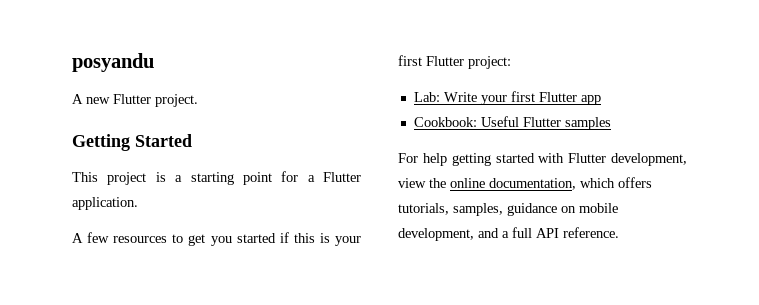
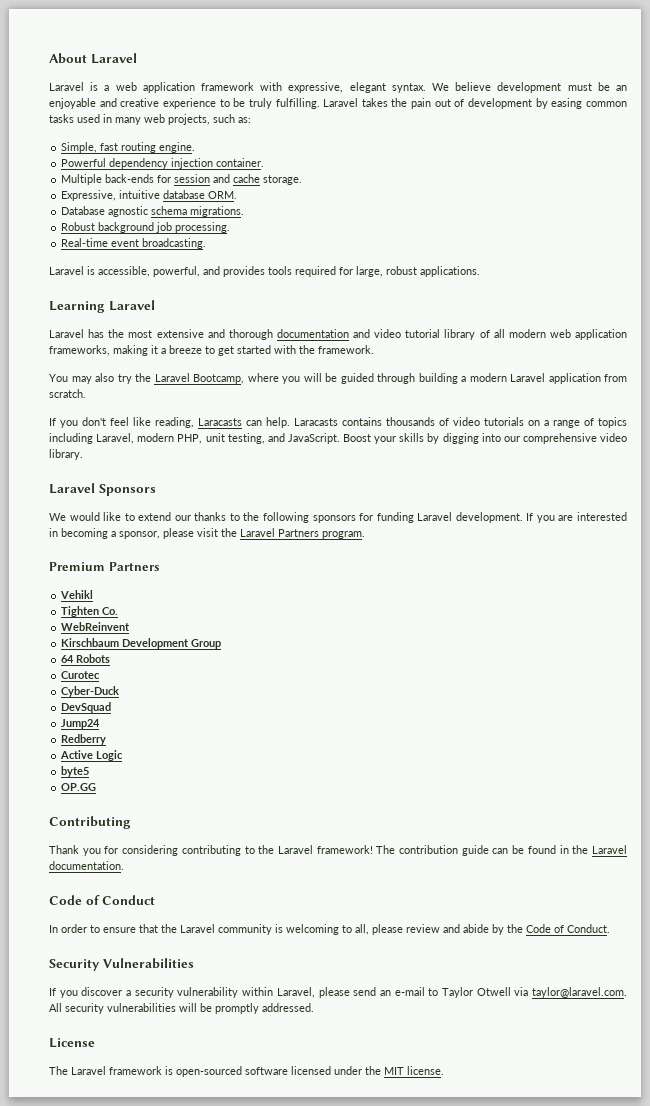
[72,53,154,72] [72,94,198,107] [72,134,192,151] [72,171,361,185] [72,197,138,210] [72,232,361,246] [398,55,511,69] [413,91,601,105] [413,116,611,130] [398,153,687,166] [398,177,652,190] [398,203,618,216] [398,227,619,241] posyandu // A new Flutter project. // Getting Started // This project is a starting point for a Flutter application. // A few resources to get you started if this is your first Flutter project: // Lab: Write your first Flutter app // Cookbook: Useful Flutter samples // For help getting started with Flutter development, view the online documentation, which offers tutorials, samples, guidance on mobile development, and a full API reference. -> [49,53,137,64] [49,82,627,93] [49,98,627,109] [49,114,251,125] [61,142,196,153] [61,158,265,169] [61,174,303,185] [61,190,238,201] [61,206,245,217] [61,222,231,233] [61,238,207,249] [49,266,480,277] [49,300,155,313] [49,329,627,340] [49,345,374,356] [49,373,627,384] [49,389,86,398] [49,417,627,428] [49,433,627,444] [49,449,83,460] [49,483,156,496] [49,512,627,523] [49,528,365,539] [49,562,159,571] [60,590,94,599] [61,606,119,617] [61,622,131,631] [61,638,222,649] [61,654,111,663] [61,671,101,679] [61,686,120,697] [61,702,112,713] [61,719,101,729] [61,734,107,745] [60,750,124,761] [61,766,90,777] [61,783,97,791] [49,816,131,829] [49,845,627,856] [49,861,124,870] [49,895,156,905] [49,924,610,935] [49,958,194,971] [49,987,627,998] [49,1003,314,1014] [49,1038,95,1048] [49,1066,444,1077] About Laravel // Laravel is a web application framework with expressive, elegant syntax. We believe development must be an enjoyable and creative experience to be truly fulfilling. Laravel takes the pain out of development by easing common tasks used in many web projects, such as: // Simple, fast routing engine. // Powerful dependency injection container. // Multiple back-ends for session and cache storage. // Expressive, intuitive database ORM. // Database agnostic schema migrations. // Robust background job processing. // Real-time event broadcasting. // Laravel is accessible, powerful, and provides tools required for large, robust applications. // Learning Laravel // Laravel has the most extensive and thorough documentation and video tutorial library of all modern web application frameworks, making it a breeze to get started with the framework. // You may also try the Laravel Bootcamp, where you will be guided through building a modern Laravel application from scratch. // If you don't feel like reading, Laracasts can help. Laracasts contains thousands of video tutorials on a range of topics including Laravel, modern PHP, unit testing, and JavaScript. Boost your skills by digging into our comprehensive video library. // Laravel Sponsors // We would like to extend our thanks to the following sponsors for funding Laravel development. If you are interested in becoming a sponsor, please visit the Laravel Partners program. // Premium Partners // Vehikl // Tighten Co. // WebReinvent // Kirschbaum Development Group // 64 Robots // Curotec // Cyber-Duck // DevSquad // Jump24 // Redberry // Active Logic // byte5 // OP.GG // Contributing // Thank you for considering contributing to the Laravel framework! The contribution guide can be found in the Laravel documentation. // Code of Conduct // In order to ensure that the Laravel community is welcoming to all, please review and abide by the Code of Conduct. // Security Vulnerabilities // If you discover a security vulnerability within Laravel, please send an e-mail to Taylor Otwell via taylor@laravel.com. All security vulnerabilities will be promptly addressed. // License // The Laravel framework is open-sourced software licensed under the MIT license.

